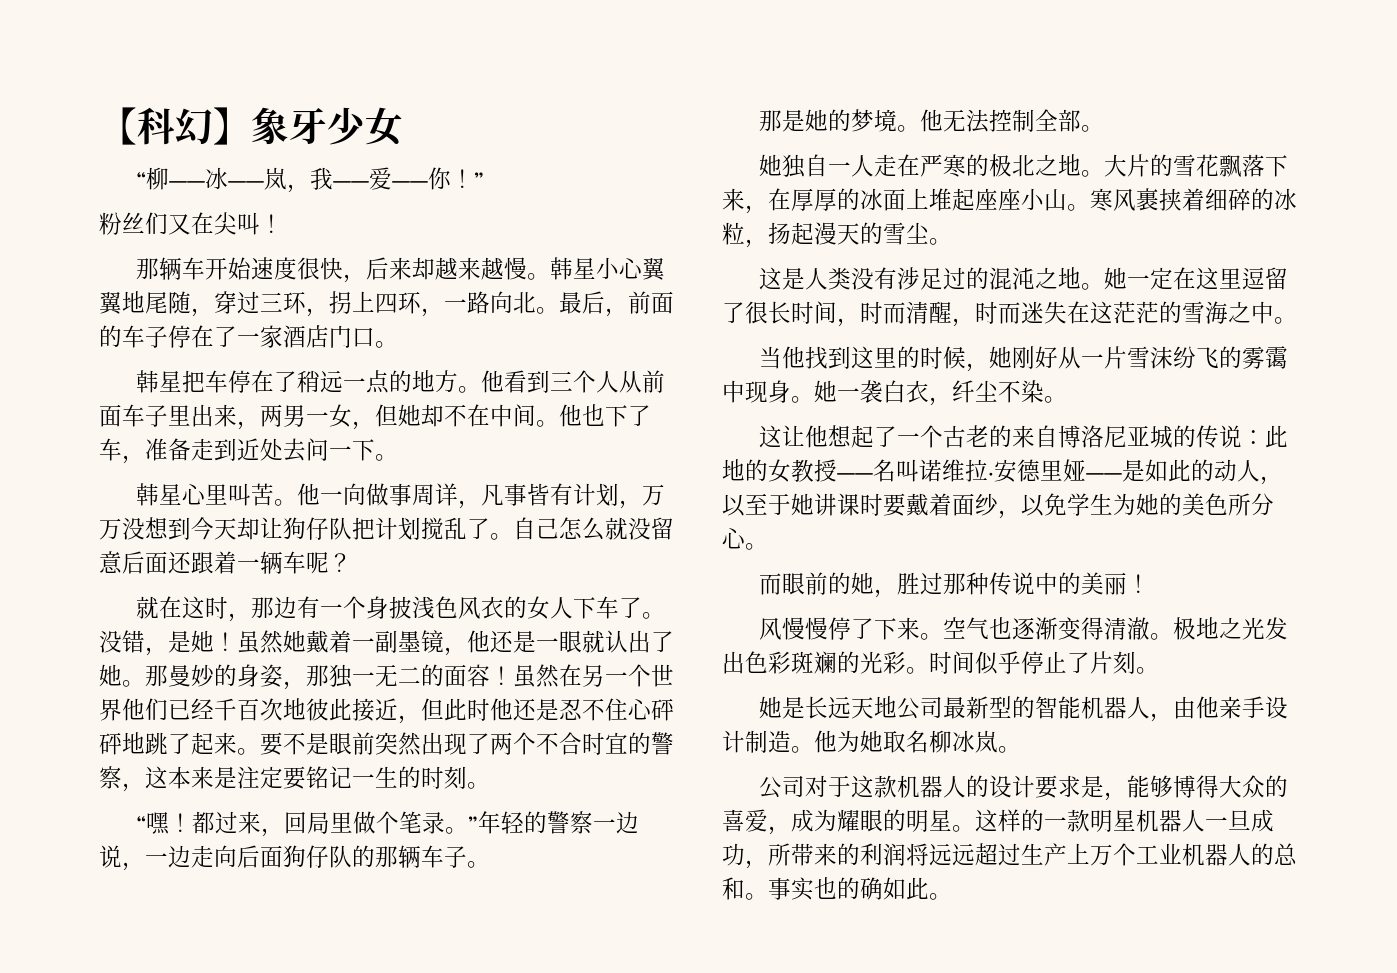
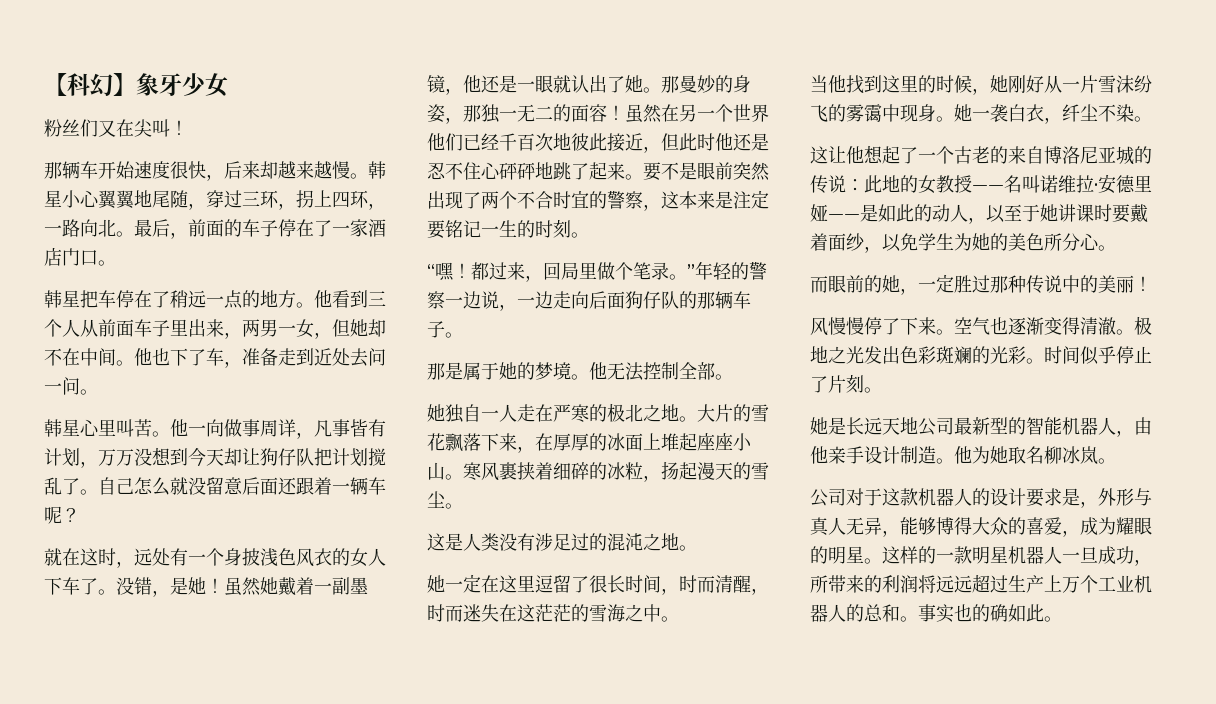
[136,167,485,193] // “柳——冰——岚，我——爱——你！” -> (228, 85) none
[352,439,375,461] 下 -> [62,377,80,395] 问
[251,596,298,619] 那边 -> [134,548,170,566] 远处
(806, 120) none -> [463,362,499,380] 属于
(1105, 286) none -> (697, 548) //
(898, 593) none -> [918,274,954,293] 一定
(1128, 796) none -> [1098,488,1152,506] [810,517,900,537] 外形与真人无异，

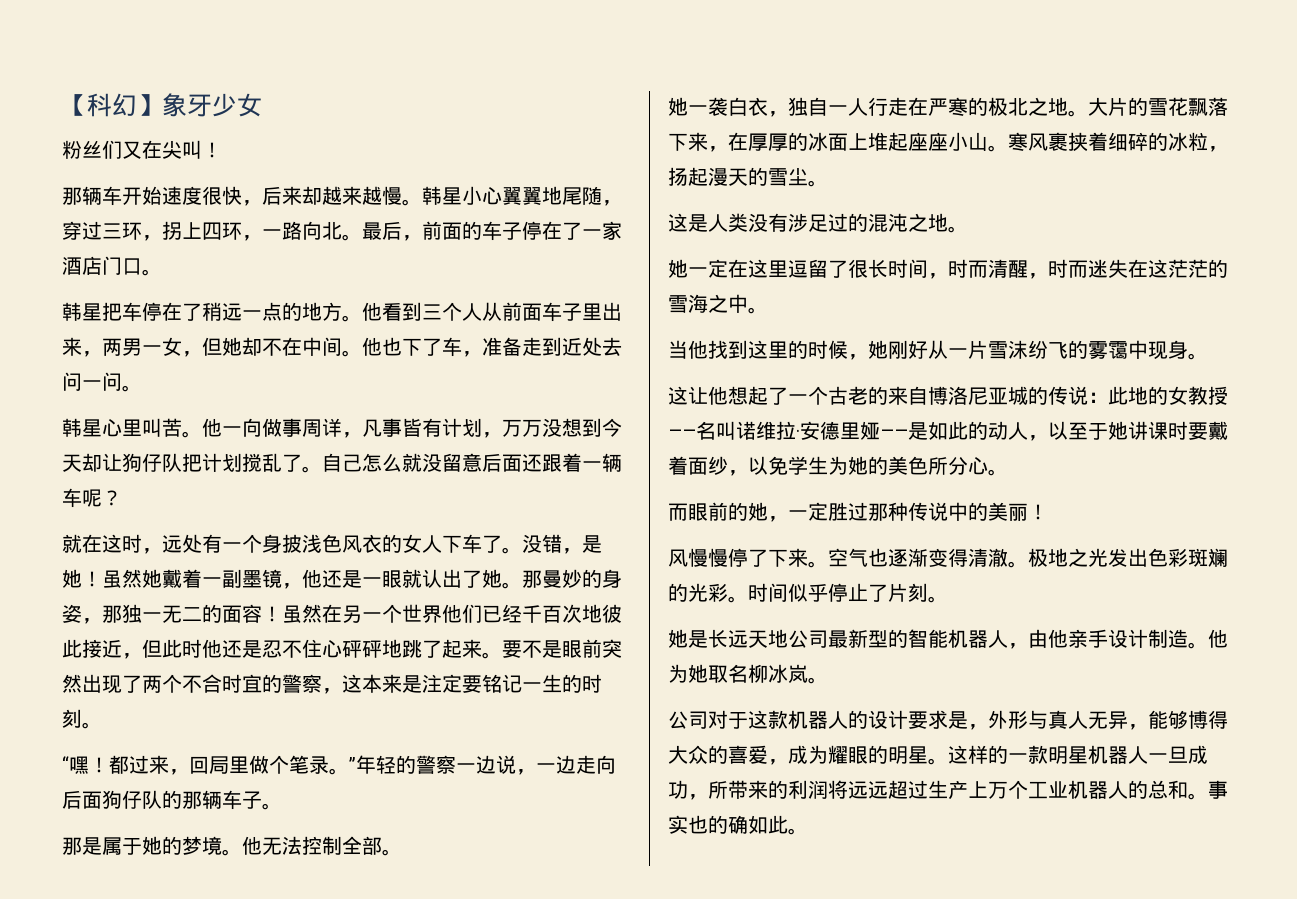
(445, 413) none -> [688,97,788,117] 一袭白衣，
(517, 413) none -> [868,97,888,116] 行
[954,104,1152,124] 她一袭白衣，纤尘不染。 -> (1208, 356) none

